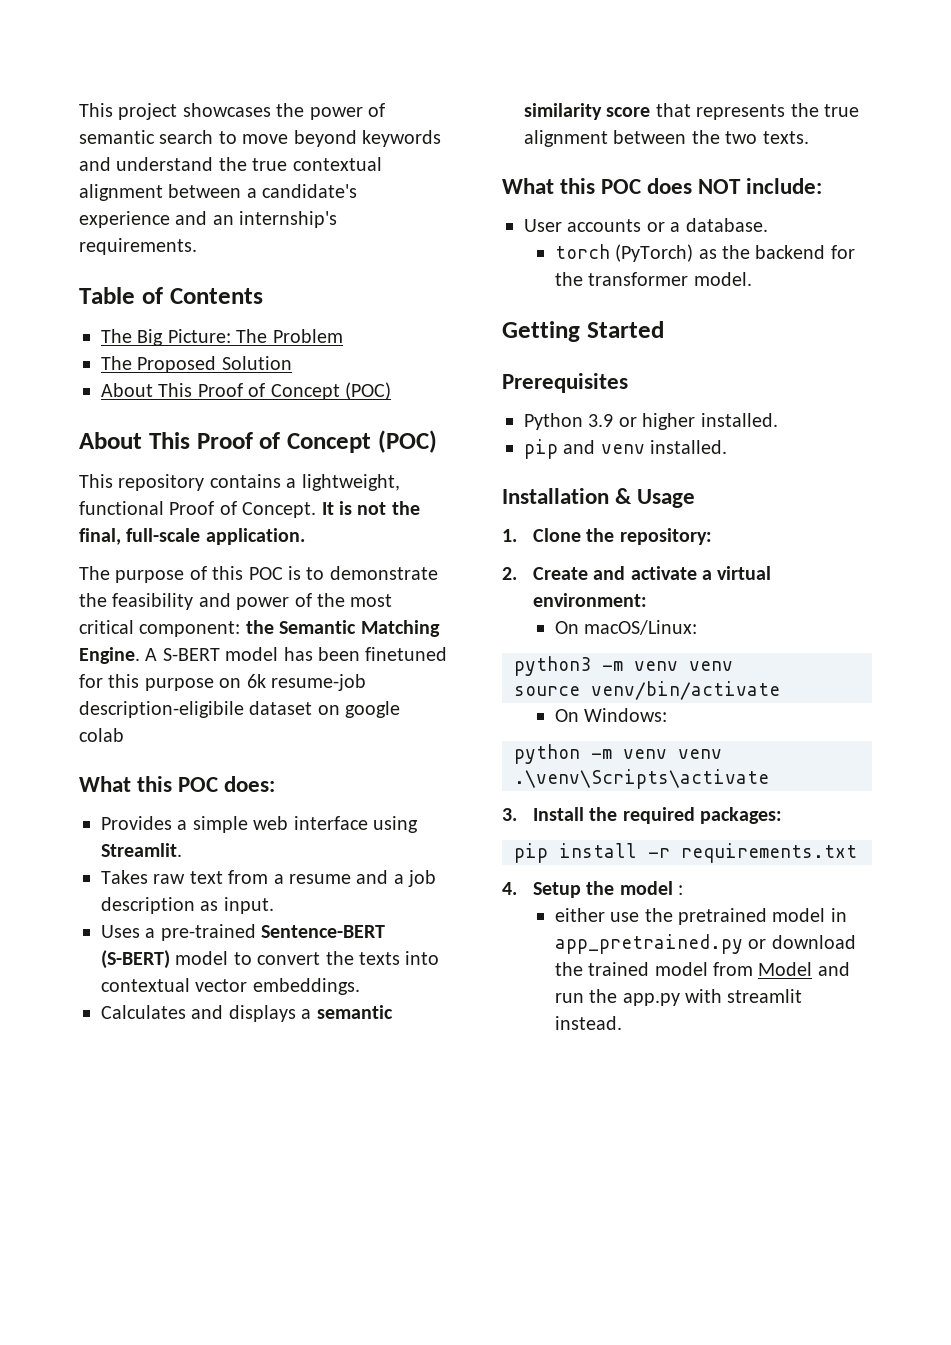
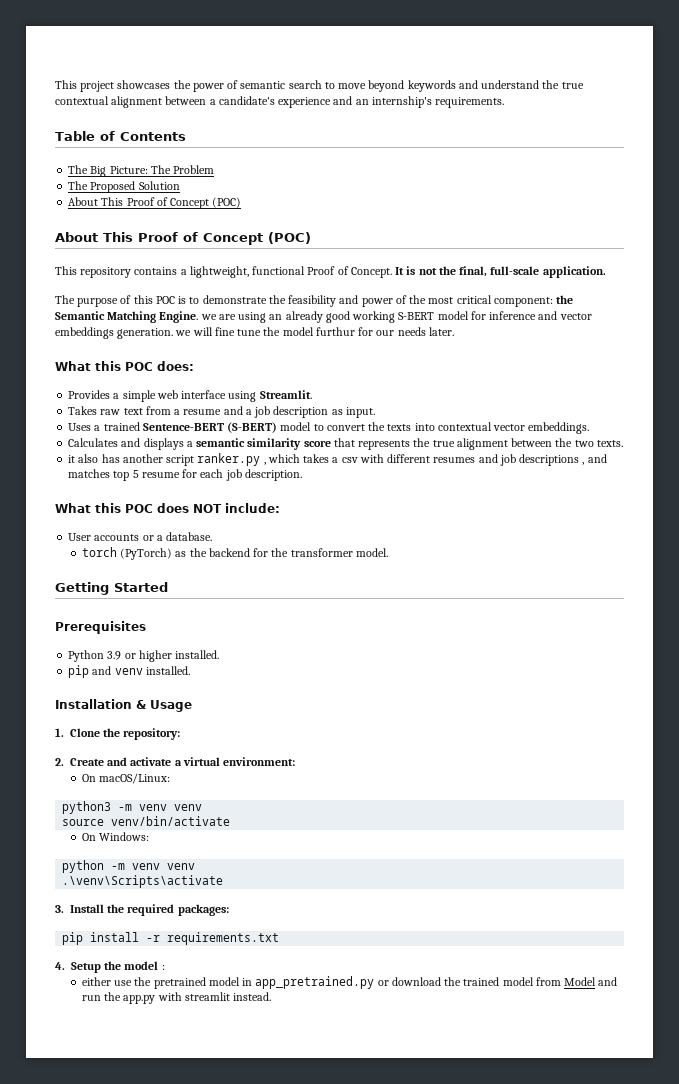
[145,647,448,661] [79,674,366,691] [79,701,401,718] [79,728,124,742] A S-BERT model has been finetuned for this purpose on 6k resume-job description-eligibile dataset on google colab -> [200,311,592,323] [55,327,454,339] we are using an already good working S-BERT model for inference and vector embeddings generation. we will fine tune the model furthur for our needs later.
[160,924,256,941] pre-trained -> [103,422,140,431] trained
(809, 137) none -> [68,453,607,466] [68,469,302,481] // it also has another script ranker.py , which takes a csv with different resumes and job descriptions , and matches top 5 resume for each job description.

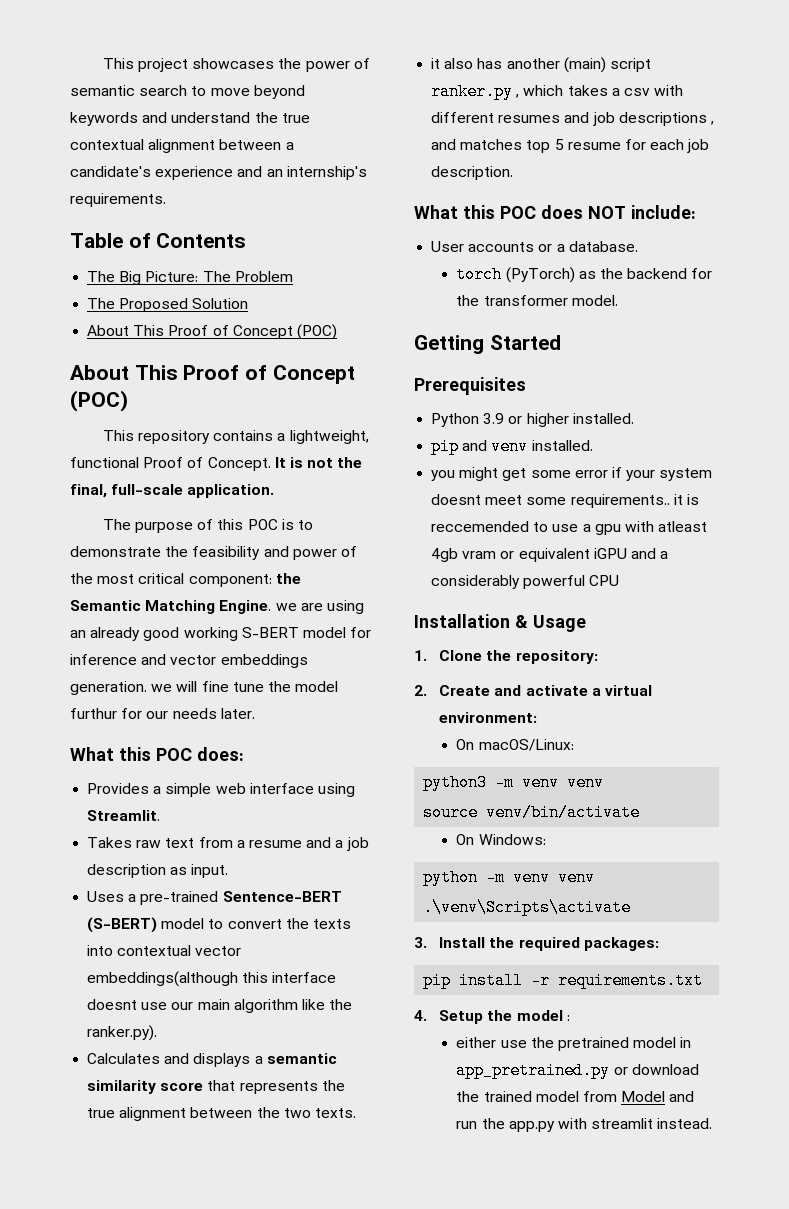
[103,422,140,431] trained -> [140,891,219,905] pre-trained
[528,422,590,434] embeddings. -> [87,971,337,987] [87,999,353,1013] [87,1025,158,1041] embeddings(although this interface doesnt use our main algorithm like the ranker.py).
(163, 458) none -> [563,57,606,73] (main)
(190, 670) none -> [431,467,713,481] [431,494,699,508] [431,521,708,535] [431,548,669,562] [431,575,620,589] // you might get some error if your system doesnt meet some requirements.. it is reccemended to use a gpu with atleast 4gb vram or equivalent iGPU and a considerably powerful CPU

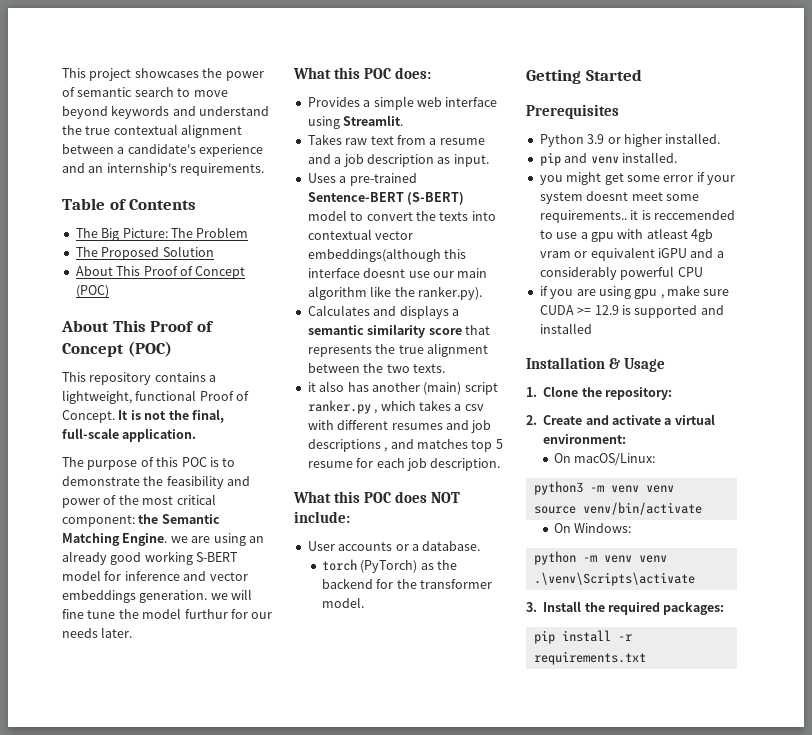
(620, 580) none -> [539,285,730,299] [539,305,724,318] [539,323,592,334] // if you are using gpu , make sure CUDA >= 12.9 is supported and installed
[414,1010,570,1024] [456,1037,692,1051] [456,1062,699,1079] [456,1091,695,1102] [456,1118,713,1132] // 4. Setup the model : // either use the pretrained model in app_pretrained.py or download the trained model from Model and run the app.py with streamlit instead. -> (646, 658) none

